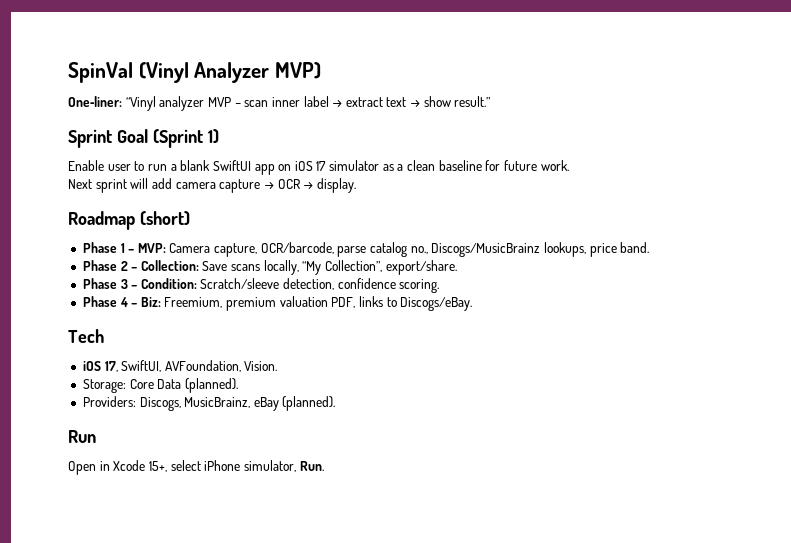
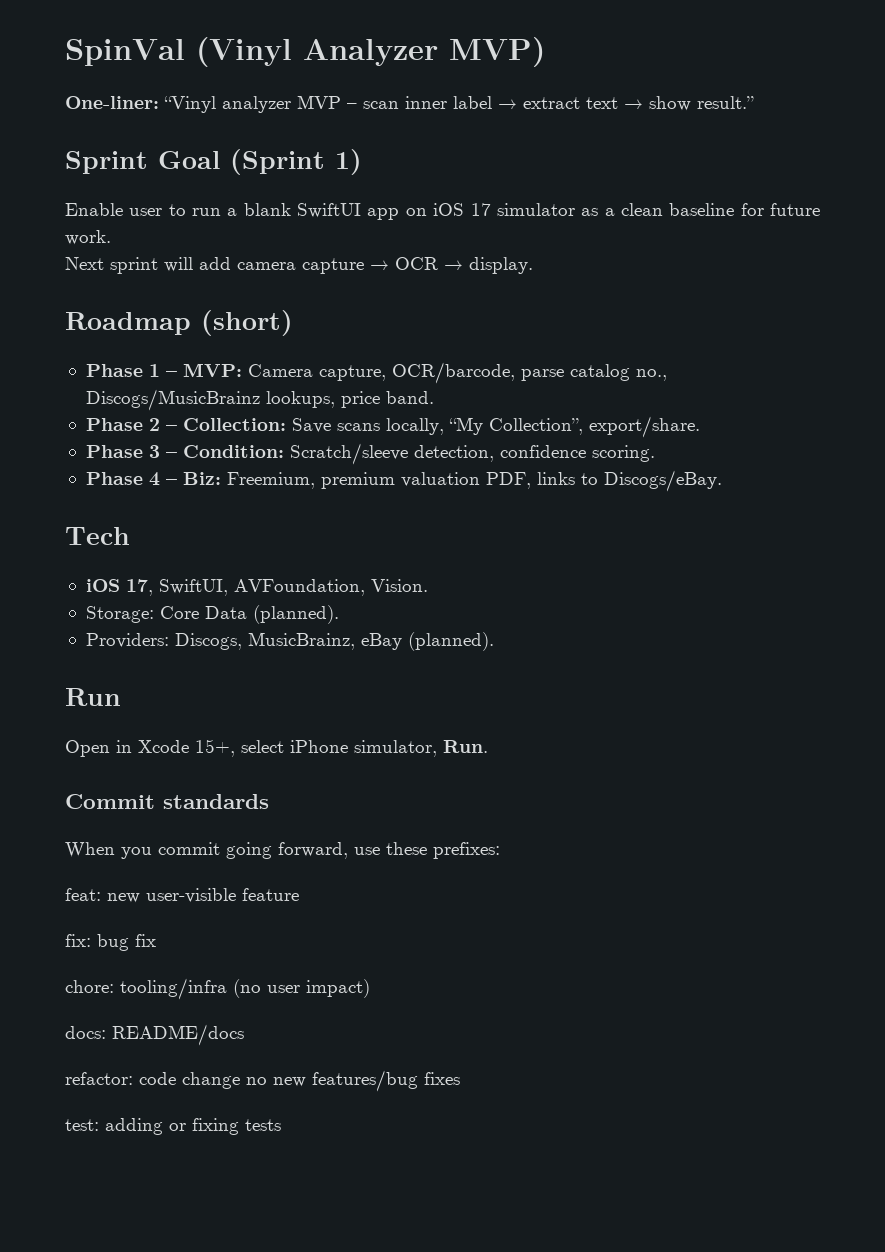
(324, 466) none -> [65,794,269,809] [65,842,500,859] [65,888,299,903] [65,934,156,951] [65,978,370,1000] [65,1024,244,1046] [65,1070,460,1092] [65,1118,281,1135] // Commit standards // When you commit going forward, use these prefixes: // feat: new user‑visible feature // fix: bug fix // chore: tooling/infra (no user impact) // docs: README/docs // refactor: code change no new features/bug fixes // test: adding or fixing tests

